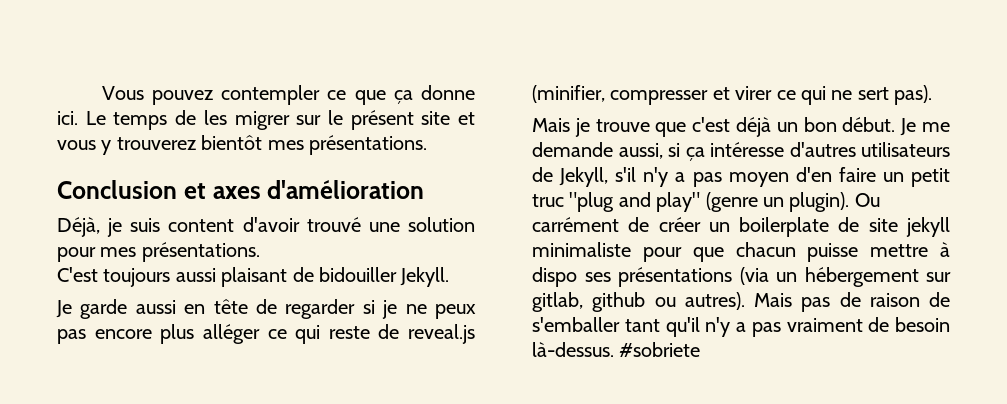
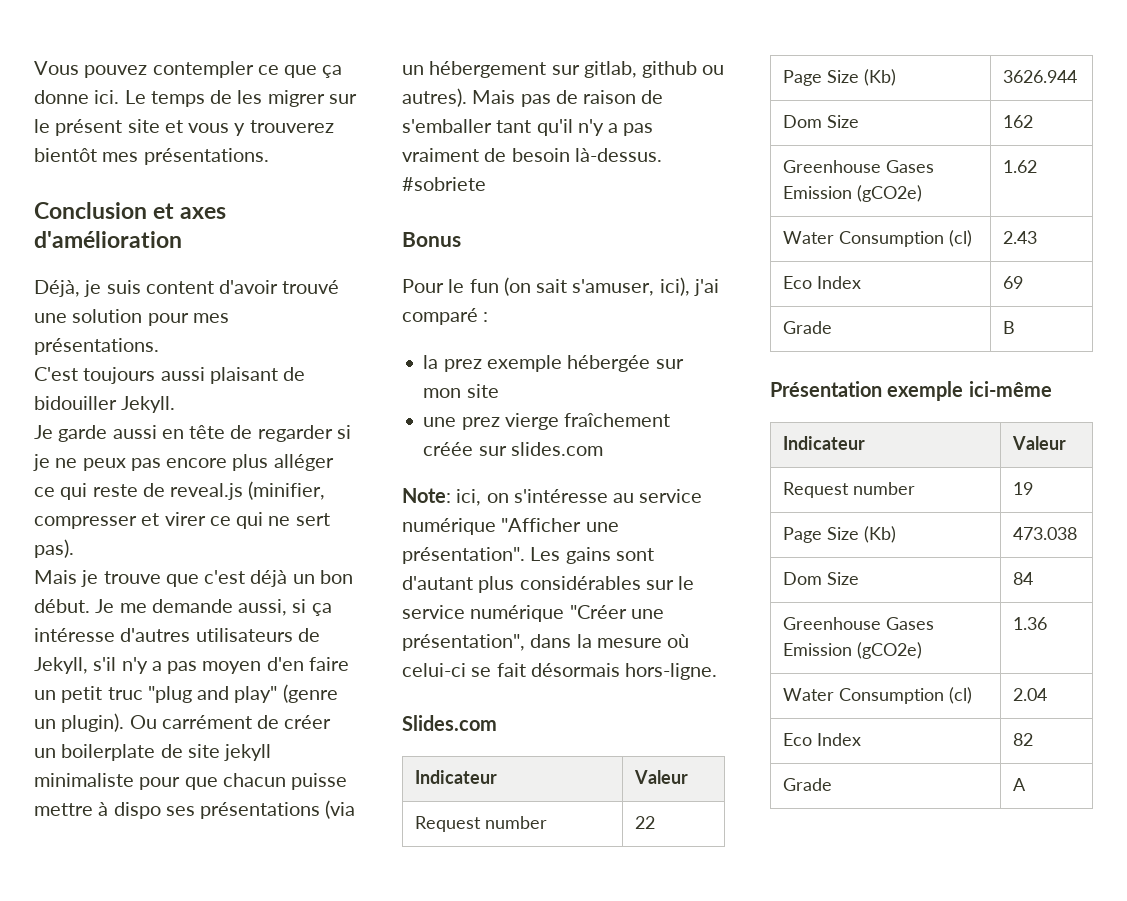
(701, 349) none -> [402,232,461,247] [402,277,719,296] [402,308,489,325] [423,355,684,372] [423,384,499,398] [423,413,671,430] [423,442,603,456] [402,488,703,506] [402,518,619,535] [402,547,654,564] [402,576,695,593] [402,605,664,622] [402,634,690,651] [402,663,718,680] [402,715,497,731] [415,770,498,784] [634,770,689,784] [415,816,548,832] [635,816,656,829] [783,69,897,86] [1003,70,1078,83] [783,115,860,128] [1003,115,1034,128] [783,160,935,173] [783,185,923,202] [1003,160,1038,173] [783,230,973,247] [1003,231,1038,244] [783,276,862,289] [1003,276,1024,289] [783,321,833,334] [1003,321,1016,334] [770,381,1052,401] [783,436,866,450] [1012,436,1067,450] [783,482,916,498] [1013,482,1034,495] [783,526,897,543] [1013,527,1078,540] [783,572,860,585] [1013,572,1034,585] [783,617,935,630] [783,642,923,659] [1013,617,1048,630] [783,687,973,704] [1013,688,1048,701] [783,733,862,746] [1013,733,1034,746] [783,778,833,791] [1013,778,1027,791] // Bonus // Pour le fun (on sait s'amuser, ici), j'ai comparé : // la prez exemple hébergée sur mon site // une prez vierge fraîchement créée sur slides.com // Note: ici, on s'intéresse au service numérique "Afficher une présentation". Les gains sont d'autant plus considérables sur le service numérique "Créer une présentation", dans la mesure où celui-ci se fait désormais hors-ligne. // Slides.com // Indicateur | Valeur // Request number | 22 // Page Size (Kb) | 3626.944 // Dom Size | 162 // Greenhouse Gases Emission (gCO2e) | 1.62 // Water Consumption (cl) | 2.43 // Eco Index | 69 // Grade | B // Présentation exemple ici-même // Indicateur | Valeur // Request number | 19 // Page Size (Kb) | 473.038 // Dom Size | 84 // Greenhouse Gases Emission (gCO2e) | 1.36 // Water Consumption (cl) | 2.04 // Eco Index | 82 // Grade | A

